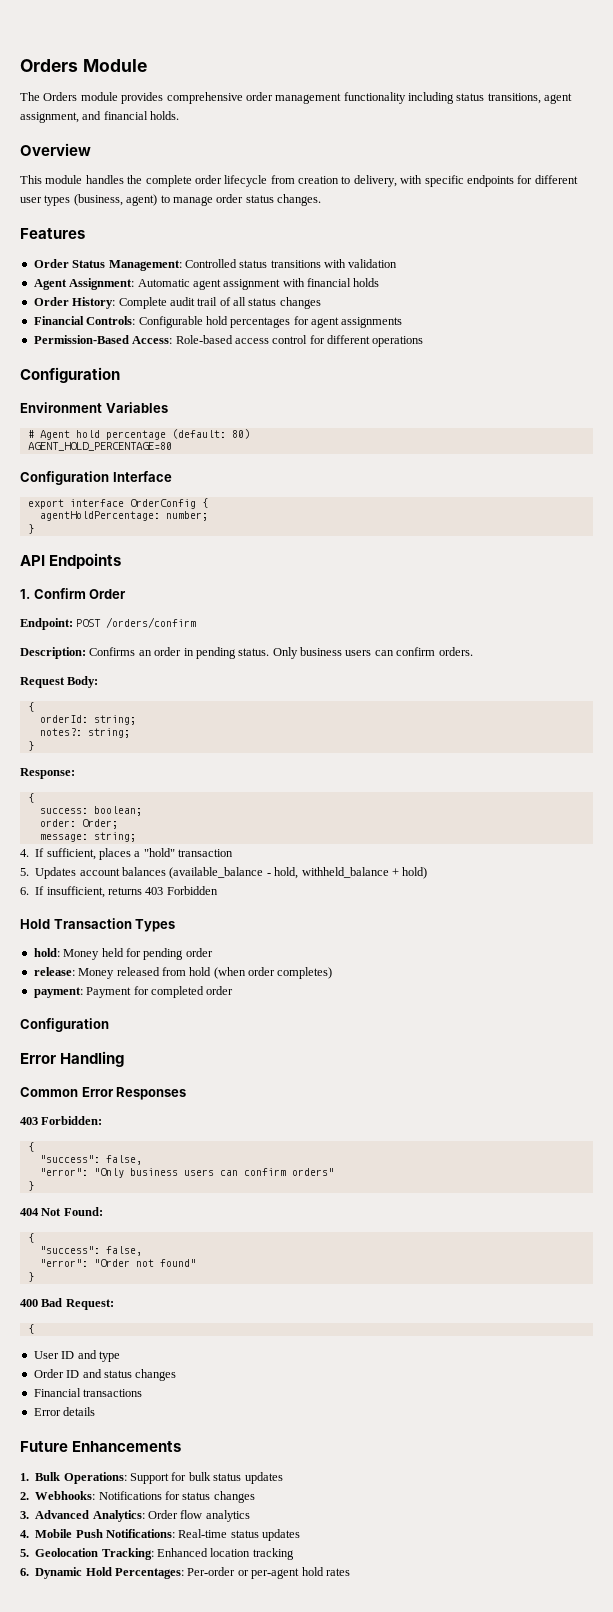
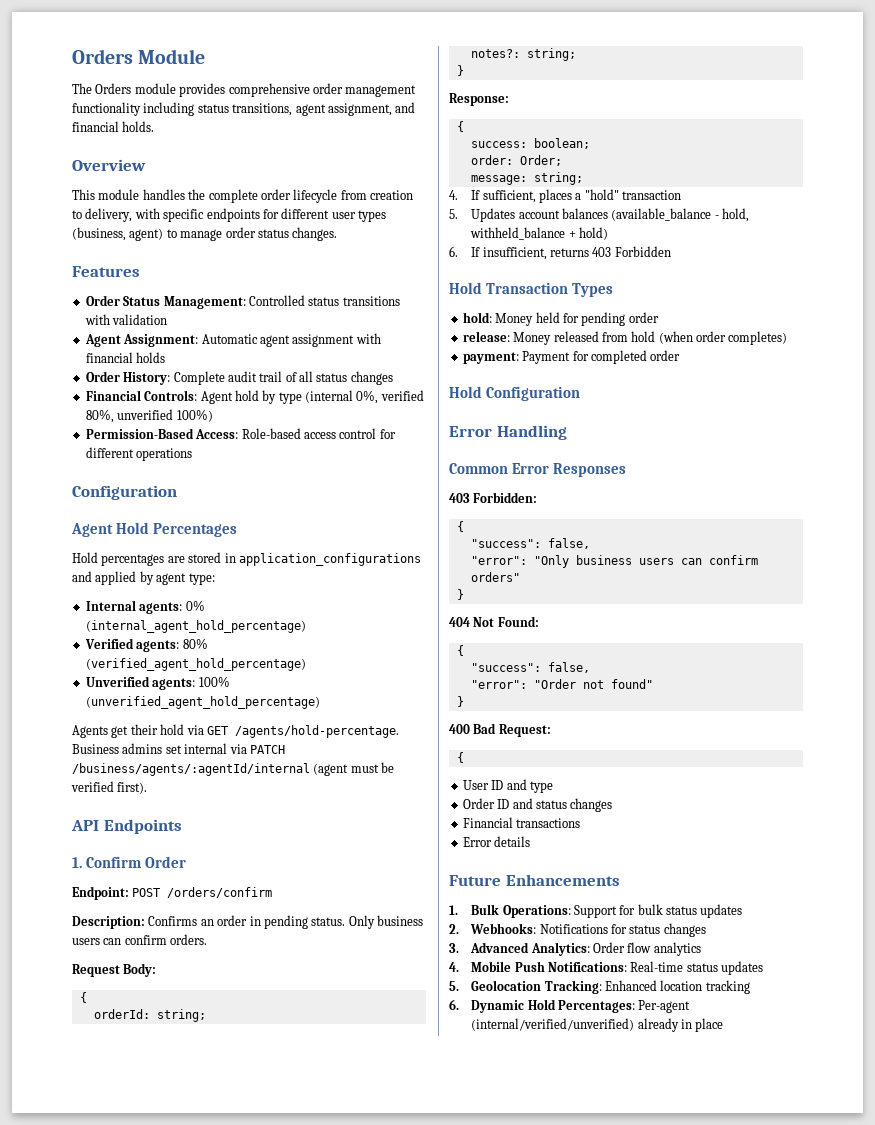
[138,316,403,328] Configurable hold percentages for agent assignments -> [200,390,424,404] [85,409,213,423] Agent hold by type (internal 0%, verified 80%, unverified 100%)
[20,402,168,413] [27,429,250,440] [27,442,172,451] [20,471,172,485] [27,498,208,509] [39,511,208,521] [27,524,34,534] Environment Variables // # Agent hold percentage (default: 80) // AGENT_HOLD_PERCENTAGE=80 // Configuration Interface // export interface OrderConfig { // agentHoldPercentage: number; // } -> [71,522,237,537] [72,552,421,566] [72,571,215,585] [85,600,205,614] [85,620,306,633] [84,638,208,652] [85,658,306,671] [85,676,230,690] [85,696,320,709] [72,724,399,738] [72,743,285,754] [72,762,395,776] [71,781,148,794] Agent Hold Percentages // Hold percentages are stored in application_configurations and applied by agent type: // Internal agents: 0% (internal_agent_hold_percentage) // Verified agents: 80% (verified_agent_hold_percentage) // Unverified agents: 100% (unverified_agent_hold_percentage) // Agents get their hold via GET /agents/hold-percentage. Business admins set internal via PATCH /business/agents/:agentId/internal (agent must be verified first).
(234, 990) none -> [449,386,482,398] Hold
[187,1567,350,1579] Per-order or per-agent hold rates -> [638,1000,691,1013] [471,1018,724,1032] Per-agent (internal/verified/unverified) already in place

